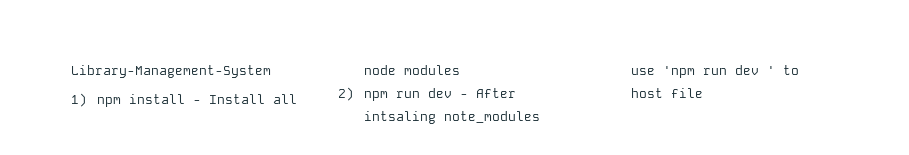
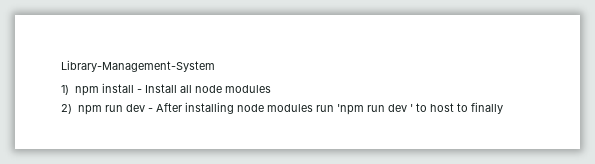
[363,111,540,124] [630,68,655,75] intsaling note_modules use -> [184,102,334,114] installing node modules run
[670,88,703,98] file -> [456,102,503,114] to finally

